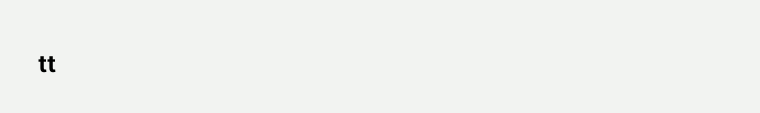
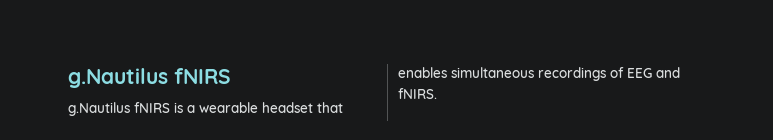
[38,56,56,73] tt -> [68,68,231,88] [68,102,343,116] [398,67,680,81] [398,88,437,99] g.Nautilus fNIRS // g.Nautilus fNIRS is a wearable headset that enables simultaneous recordings of EEG and fNIRS.

